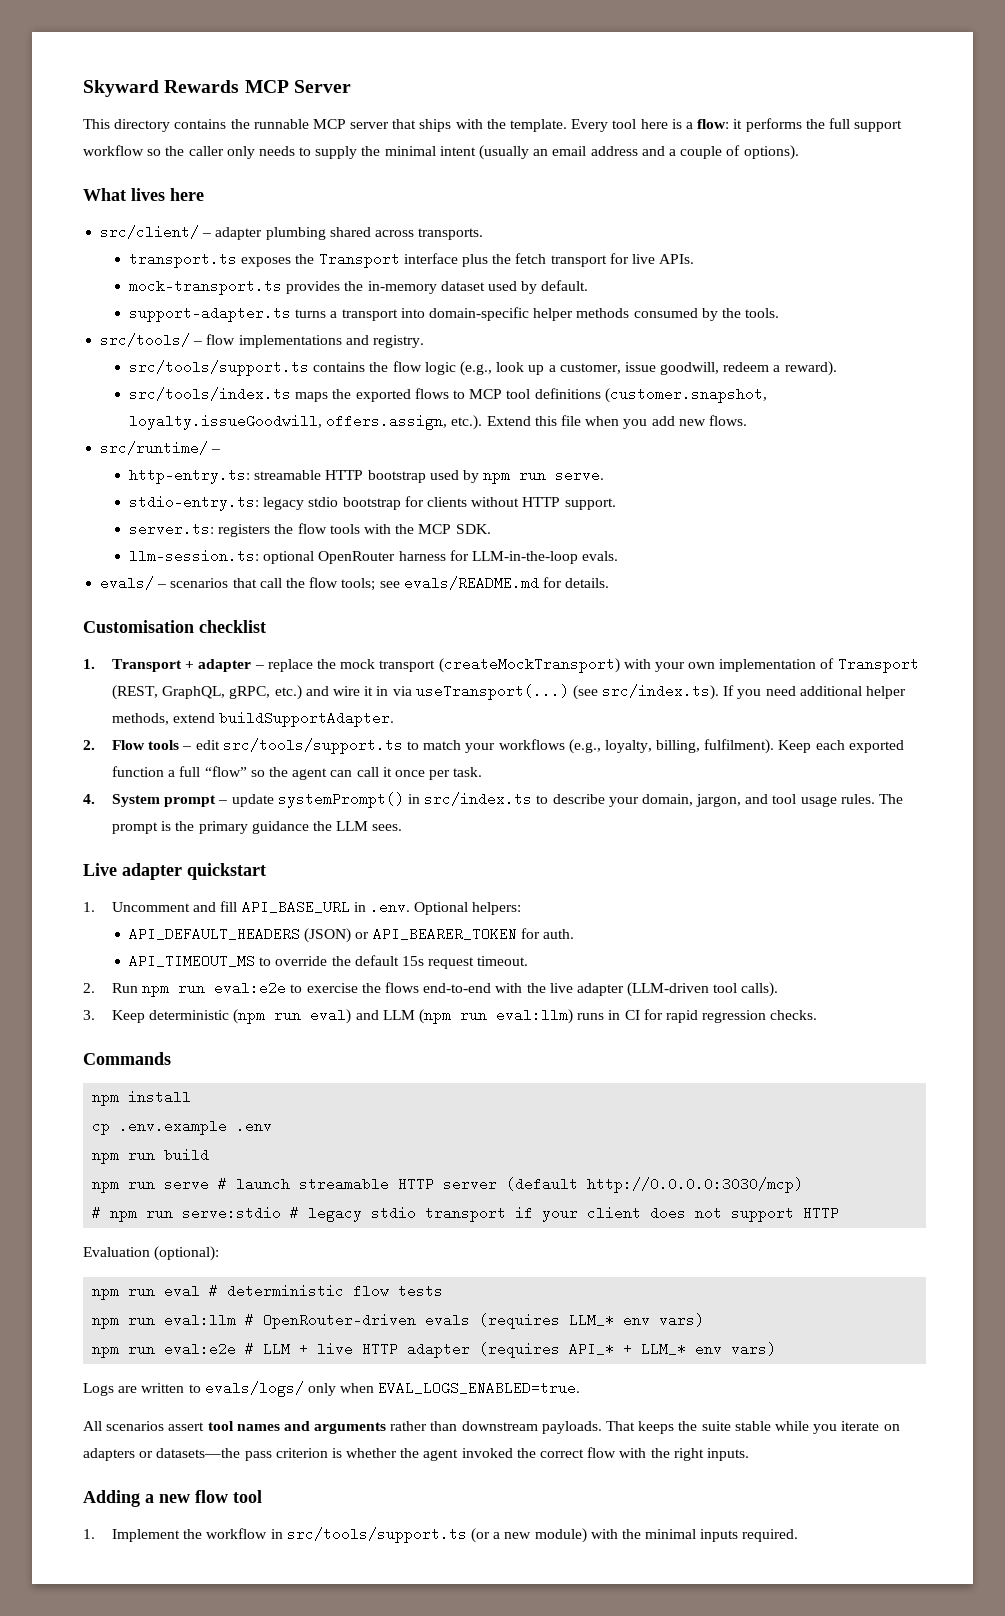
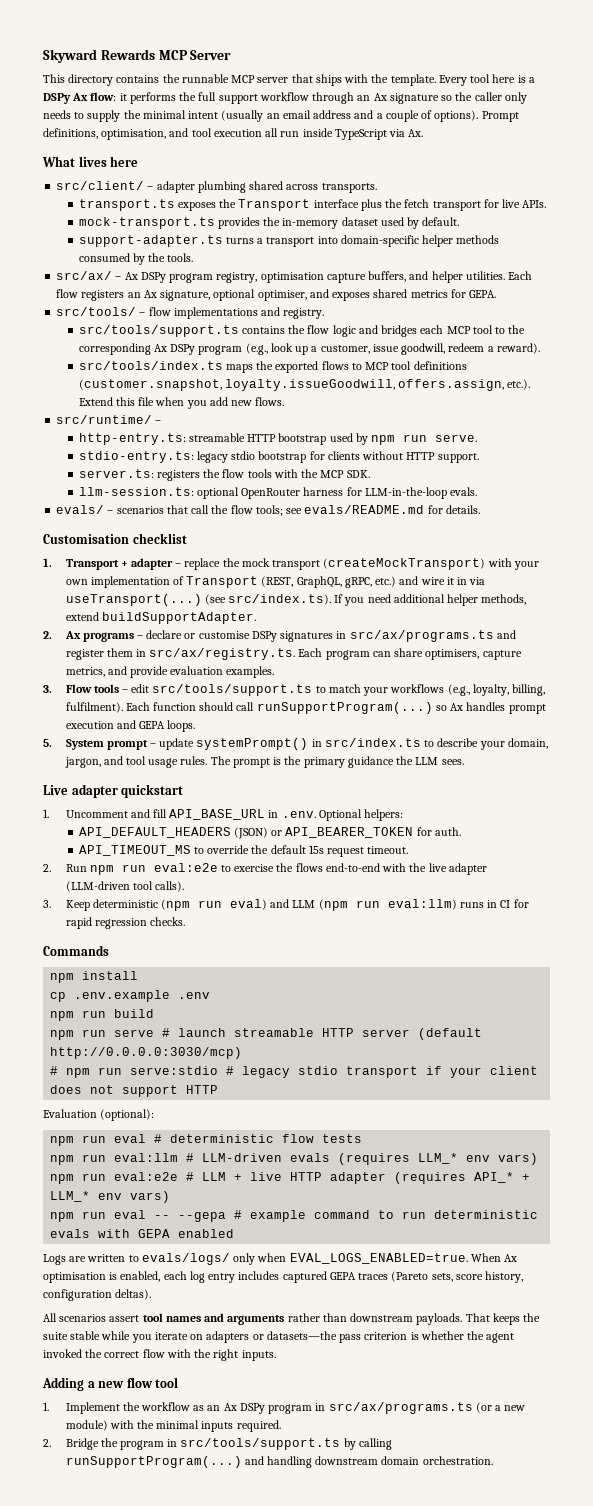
(693, 125) none -> [43,93,89,104] DSPy Ax
(144, 150) none -> [312,92,439,104] through an Ax signature
(799, 152) none -> [481,111,519,122] [43,128,424,140] Prompt definitions, optimisation, and tool execution all run inside TypeScript via Ax.
(780, 313) none -> [56,271,533,283] [56,289,497,301] // src/ax/ – Ax DSPy program registry, optimisation capture buffers, and helper utilities. Each flow registers an Ax signature, optional optimiser, and exposes shared metrics for GEPA.
(456, 368) none -> [358,325,526,337] [78,343,243,355] and bridges each MCP tool to the corresponding Ax DSPy program
(95, 745) none -> [64,630,516,642] [65,648,522,660] [65,666,275,678] [43,685,52,693] Ax programs – declare or customise DSPy signatures in src/ax/programs.ts and register them in src/ax/registry.ts. Each program can share optimisers, capture metrics, and provide evaluation examples. // 3.
[778,740,904,753] [112,766,483,780] [83,794,95,804] Keep each exported function a full “flow” so the agent can call it once per task. // 4. -> [125,702,546,714] [65,720,196,732] [43,739,52,747] Each function should call runSupportProgram(...) so Ax handles prompt execution and GEPA loops. // 5.
[263,1313,417,1329] OpenRouter-driven -> [202,1153,283,1162] LLM-driven
(777, 1349) none -> [50,1210,539,1222] [50,1229,235,1238] // npm run eval -- --gepa # example command to run deterministic evals with GEPA enabled
(581, 1388) none -> [470,1253,518,1262] [43,1271,524,1283] [43,1289,152,1301] When Ax optimisation is enabled, each log entry includes captured GEPA traces (Pareto sets, score history, configuration deltas).
[270,1527,467,1543] in src/tools/support.ts -> [193,1402,473,1414] as an Ax DSPy program in src/ax/programs.ts
(799, 1535) none -> [43,1438,392,1450] [65,1456,493,1468] // 2. Bridge the program in src/tools/support.ts by calling runSupportProgram(...) and handling downstream domain orchestration.

